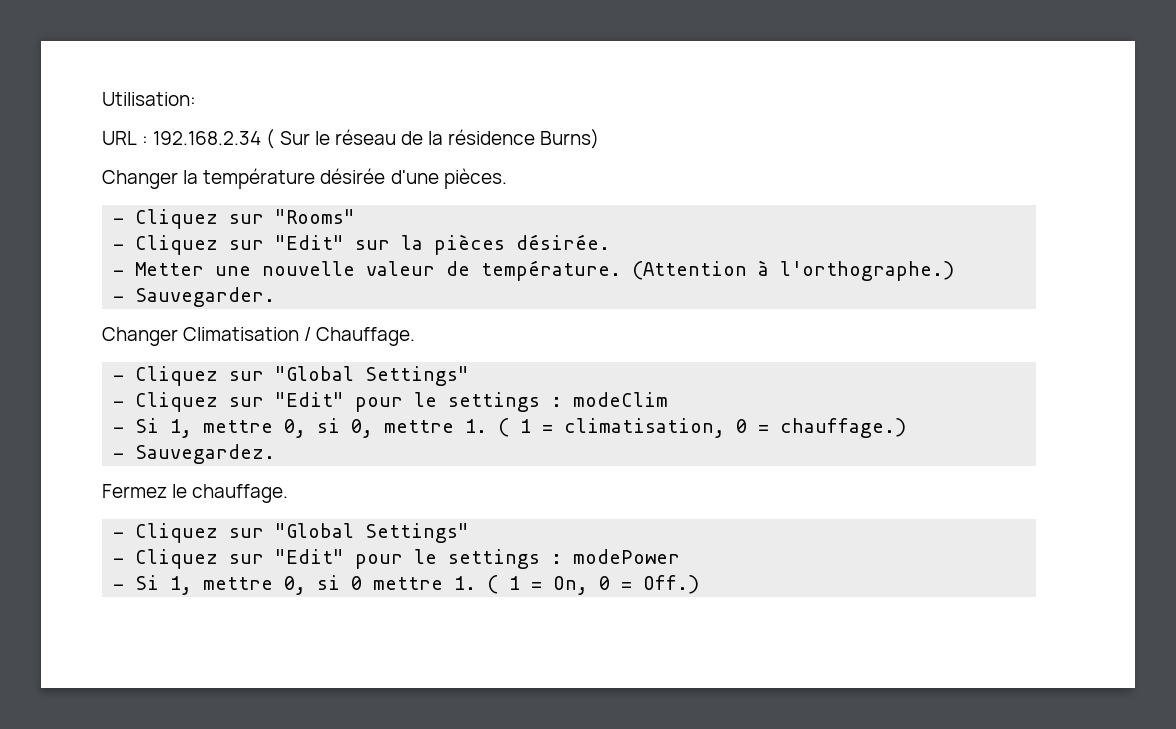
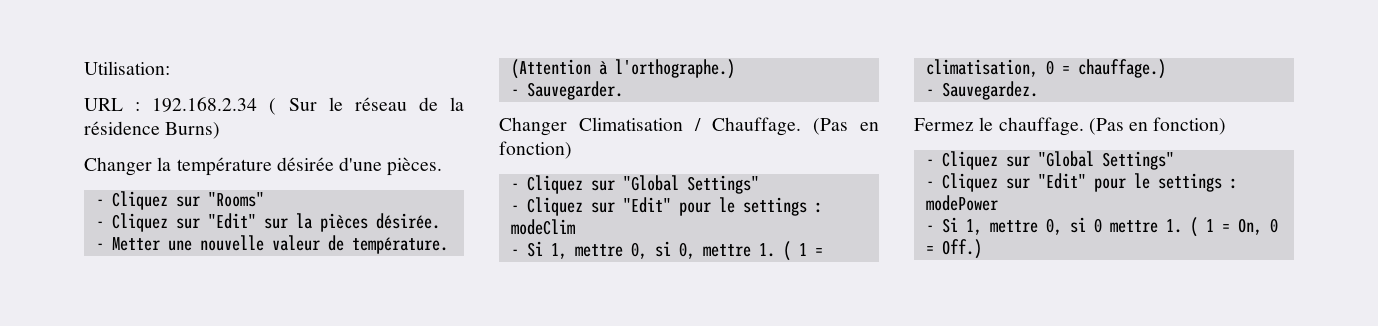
(416, 336) none -> [813,118,879,135] [499,141,572,159] (Pas en fonction)
(289, 493) none -> [1088,117,1227,135] (Pas en fonction)

